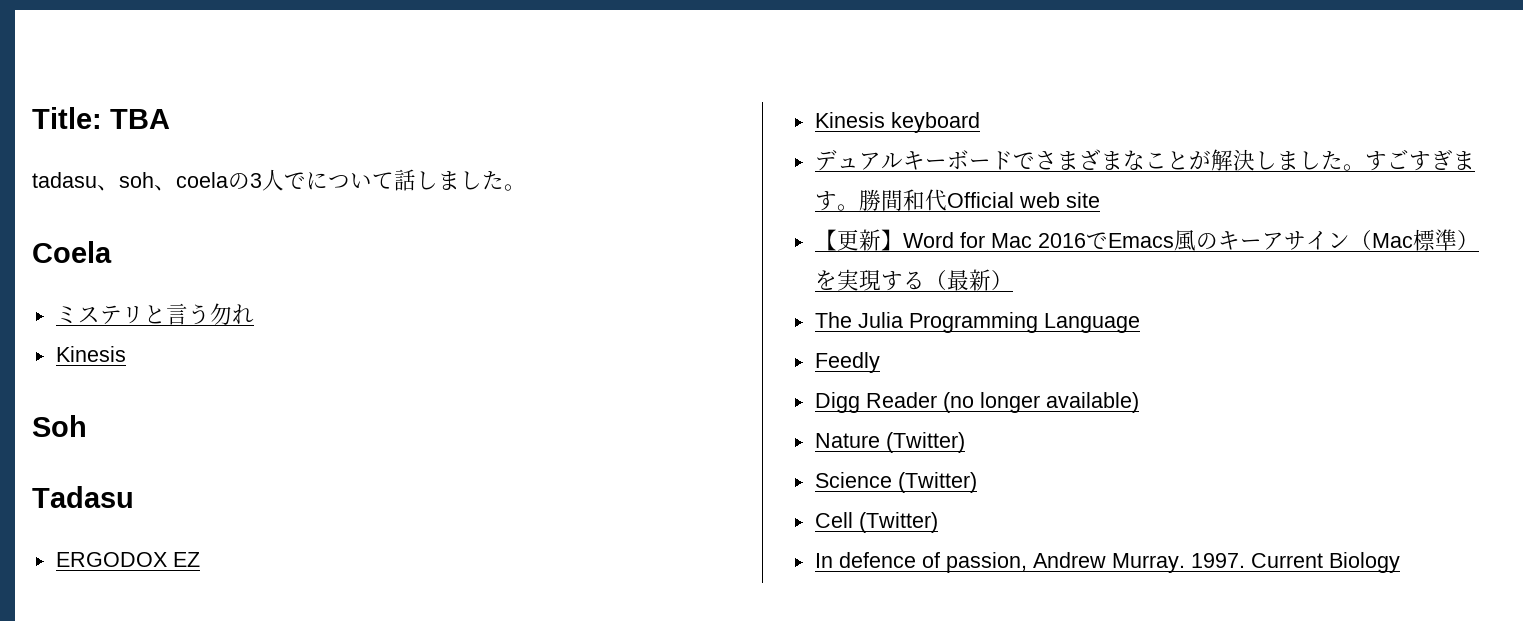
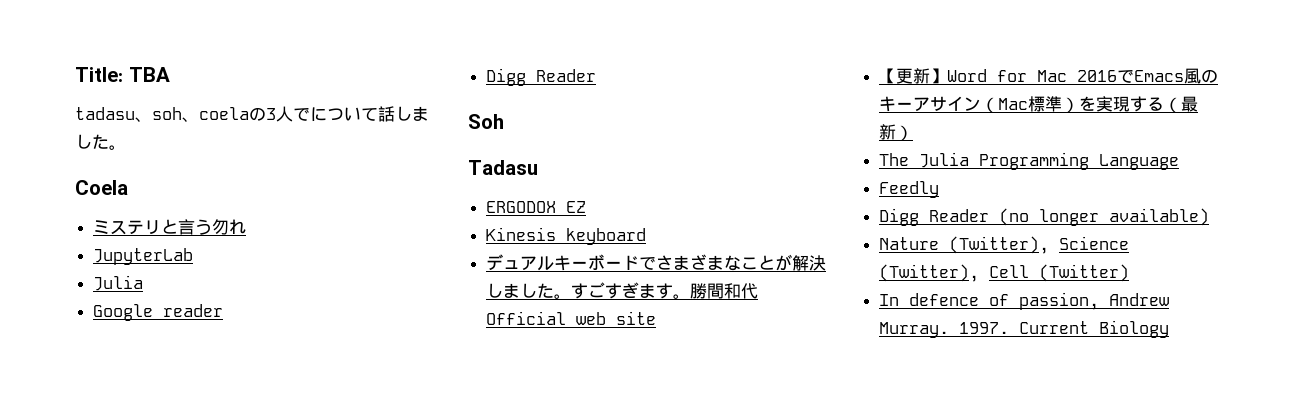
[55,346,126,362] Kinesis -> [93,248,194,265] [93,275,144,291] [93,304,224,321] [486,68,597,86] JupyterLab // Julia // Google reader // Digg Reader
[885,432,965,453] [814,472,977,493] (Twitter) // Science (Twitter) // -> [949,236,1130,254] [879,264,980,282] (Twitter), Science (Twitter),

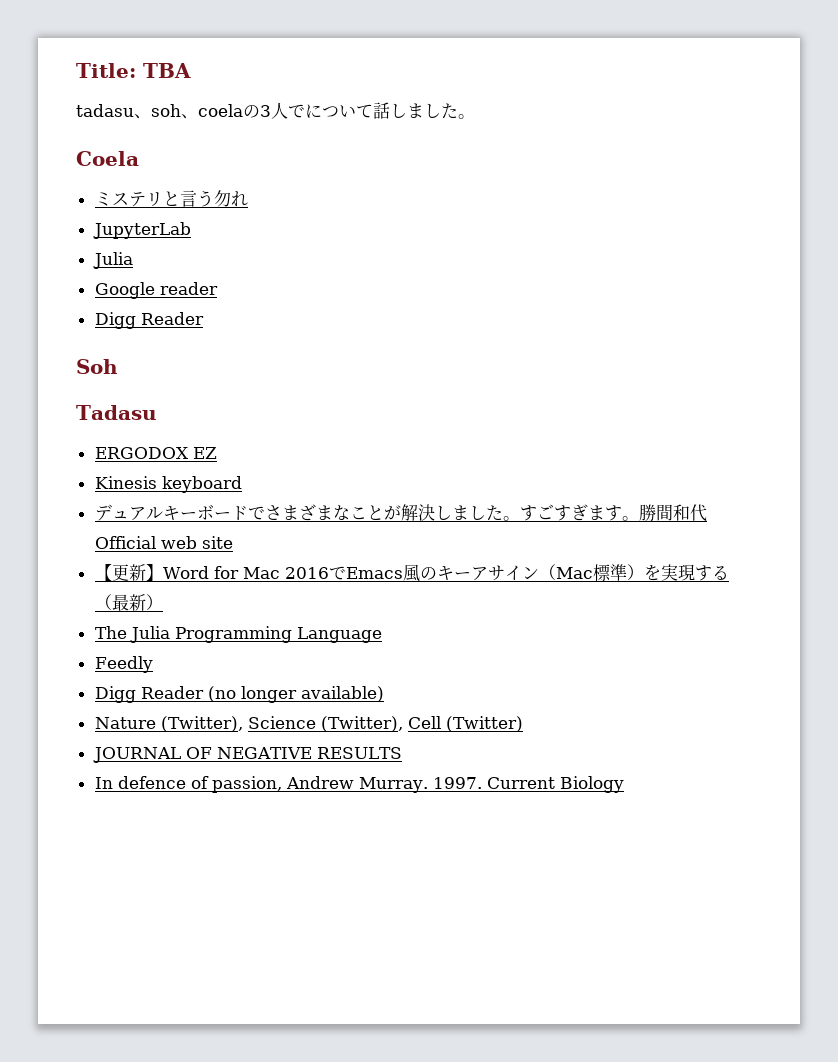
(1130, 273) none -> [92,747,402,763] // JOURNAL OF NEGATIVE RESULTS

